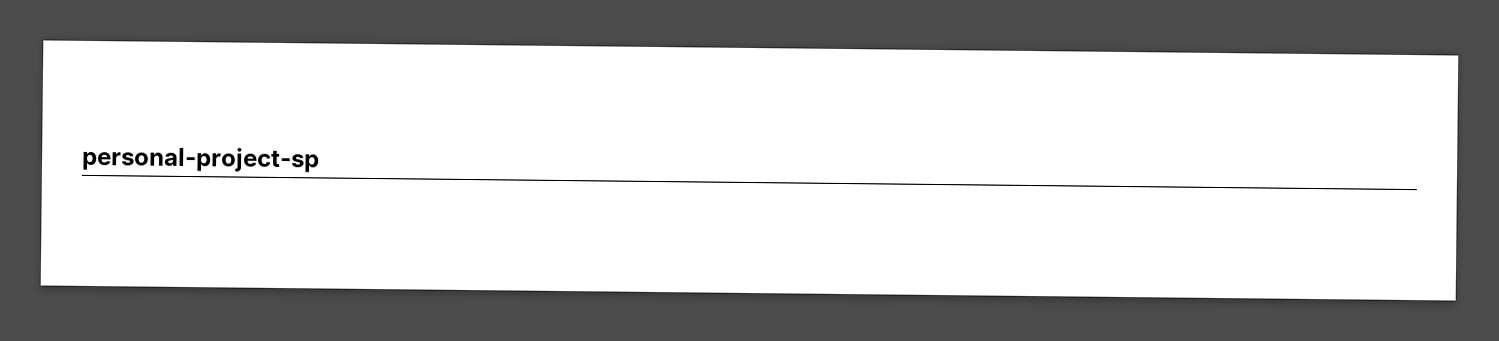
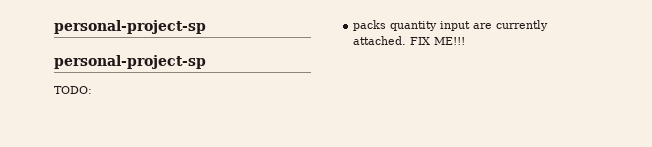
[81,145,320,173] personal-project-sp -> [54,20,206,34] [54,55,206,69] [54,86,92,94] [353,20,549,31] [353,36,466,45] personal-project-sp // personal-project-sp // TODO: // packs quantity input are currently attached. FIX ME!!!

